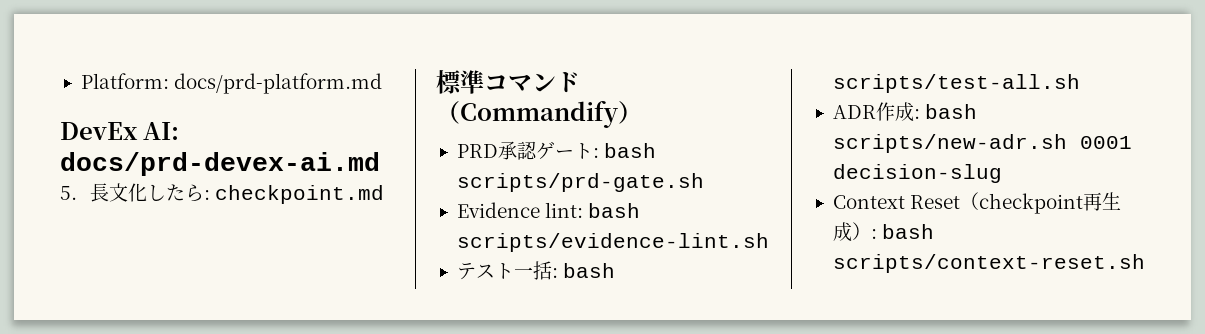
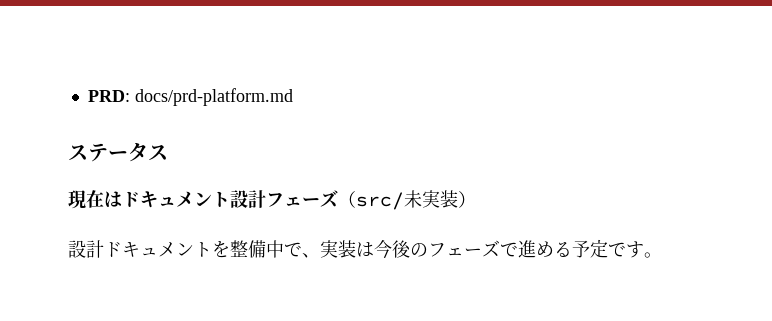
[80,73,169,89] Platform: -> [87,90,130,102] PRD:
[60,122,180,140] [60,152,380,176] [60,183,384,204] [436,70,580,94] [436,100,642,128] [456,141,657,160] [456,173,704,192] [456,202,641,218] [456,233,769,252] [456,261,616,280] [832,74,1080,93] [832,102,978,122] [832,134,1132,153] [832,164,1002,183] [832,192,1122,214] [832,222,935,242] [832,254,1145,273] DevEx AI: docs/prd-devex-ai.md // 5.長文化したら: checkpoint.md // 標準コマンド（Commandify） // PRD承認ゲート: bash scripts/prd-gate.sh // Evidence lint: bash scripts/evidence-lint.sh // テスト一括: bash scripts/test-all.sh // ADR作成: bash scripts/new-adr.sh 0001 decision-slug // Context Reset（checkpoint再生成）: bash scripts/context-reset.sh -> [68,142,168,162] [68,190,476,210] [68,239,662,259] ステータス // 現在はドキュメント設計フェーズ（src/未実装） // 設計ドキュメントを整備中で、実装は今後のフェーズで進める予定です。

